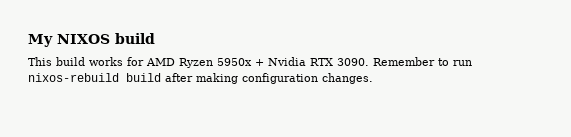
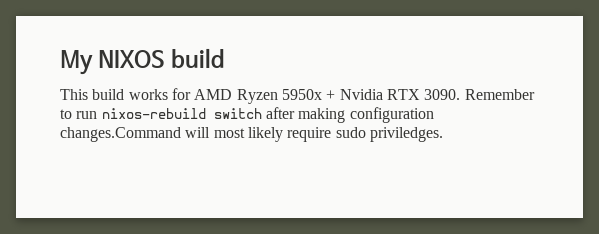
[126,73,161,82] build -> [213,108,262,119] switch
[322,73,373,84] changes. -> [60,127,443,142] changes.Command will most likely require sudo priviledges.

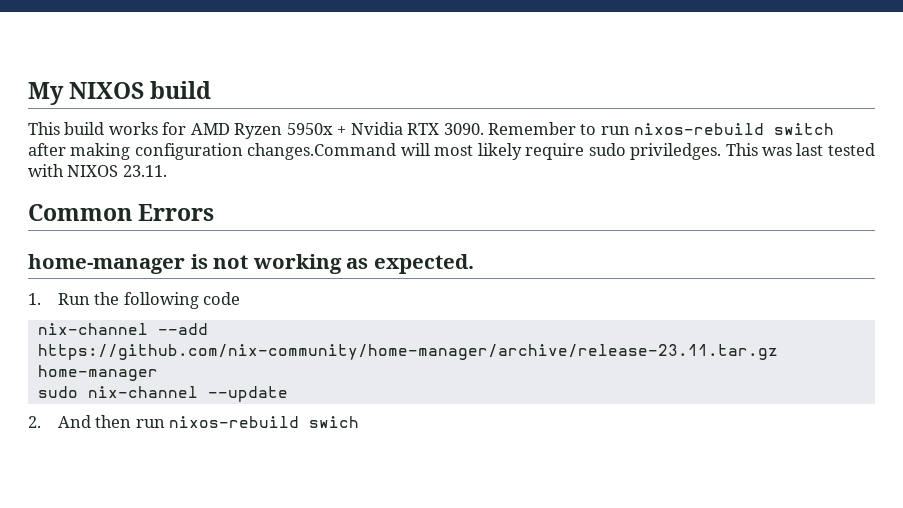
(443, 134) none -> [725,143,875,156] [28,164,167,177] [28,204,215,221] [28,254,474,274] [28,292,241,309] [37,323,208,335] [37,344,778,360] [37,365,158,381] [37,386,288,402] [28,415,360,428] This was last tested with NIXOS 23.11. // Common Errors // home-manager is not working as expected. // 1. Run the following code // nix-channel --add https://github.com/nix-community/home-manager/archive/release-23.11.tar.gz home-manager // sudo nix-channel --update // 2. And then run nixos-rebuild swich

